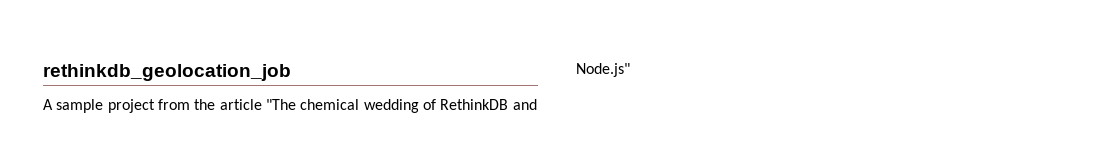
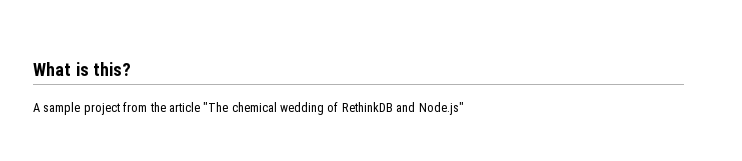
[43,64,291,81] rethinkdb_geolocation_job -> [33,62,132,76] What is this?

